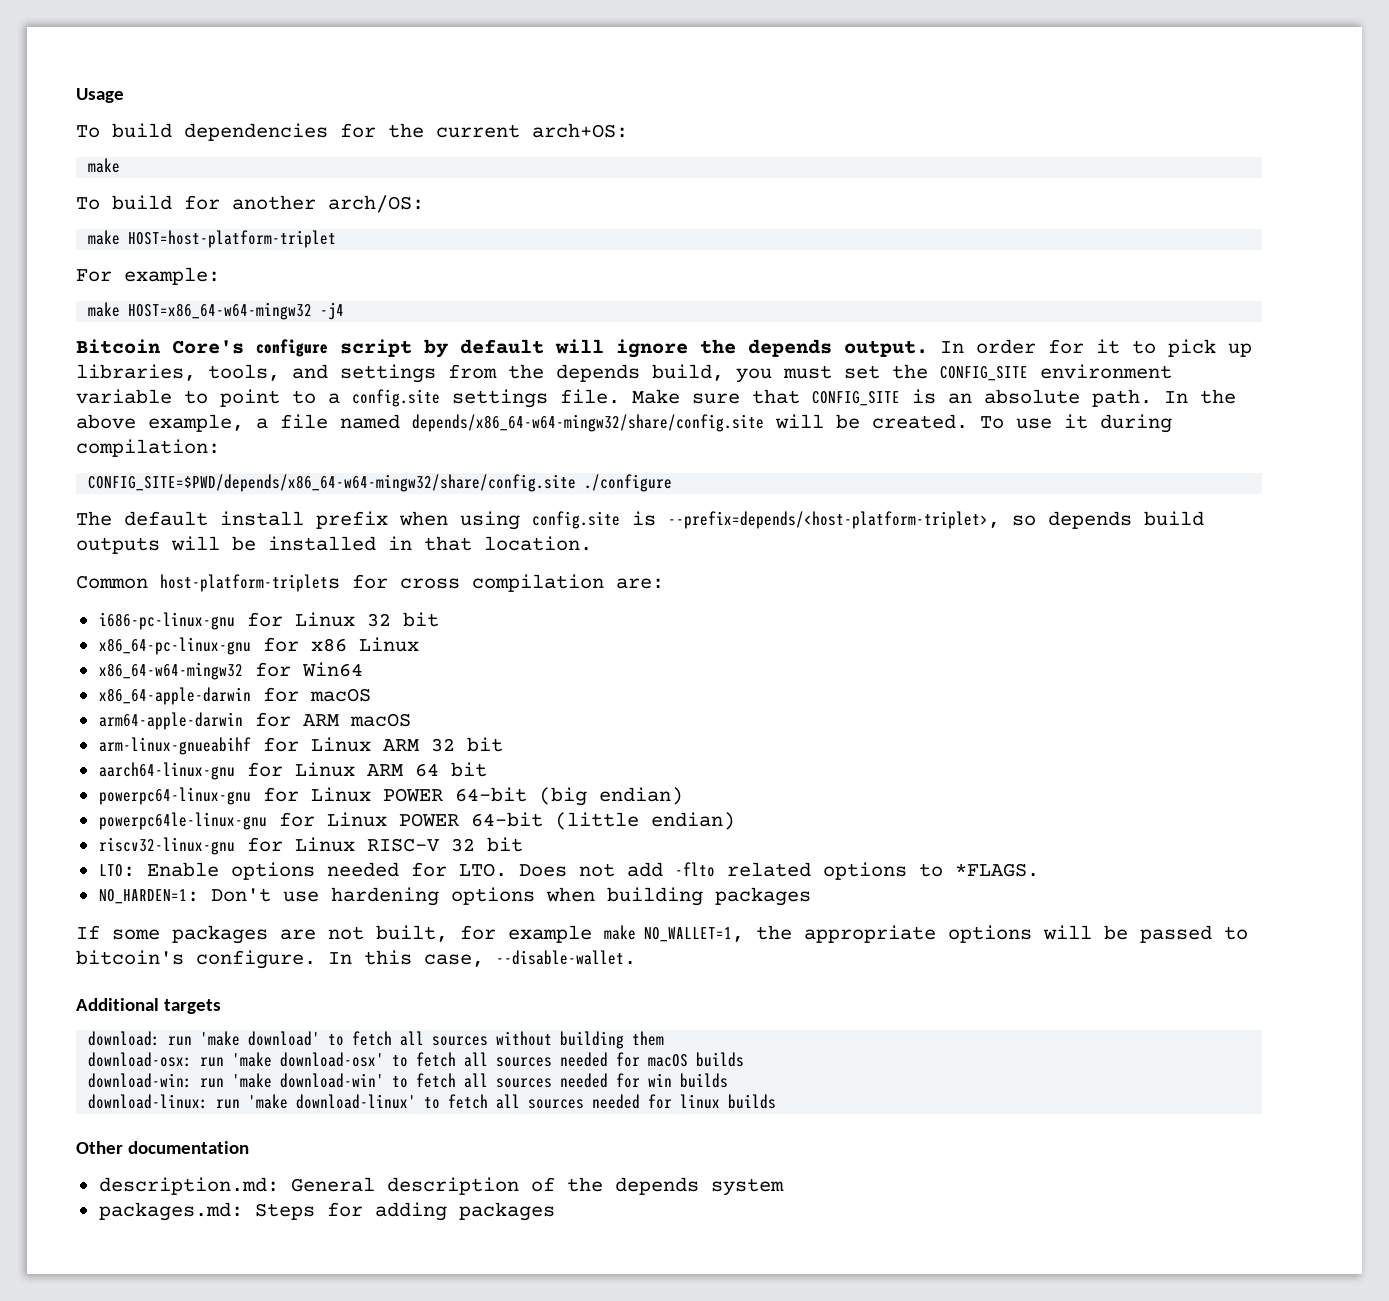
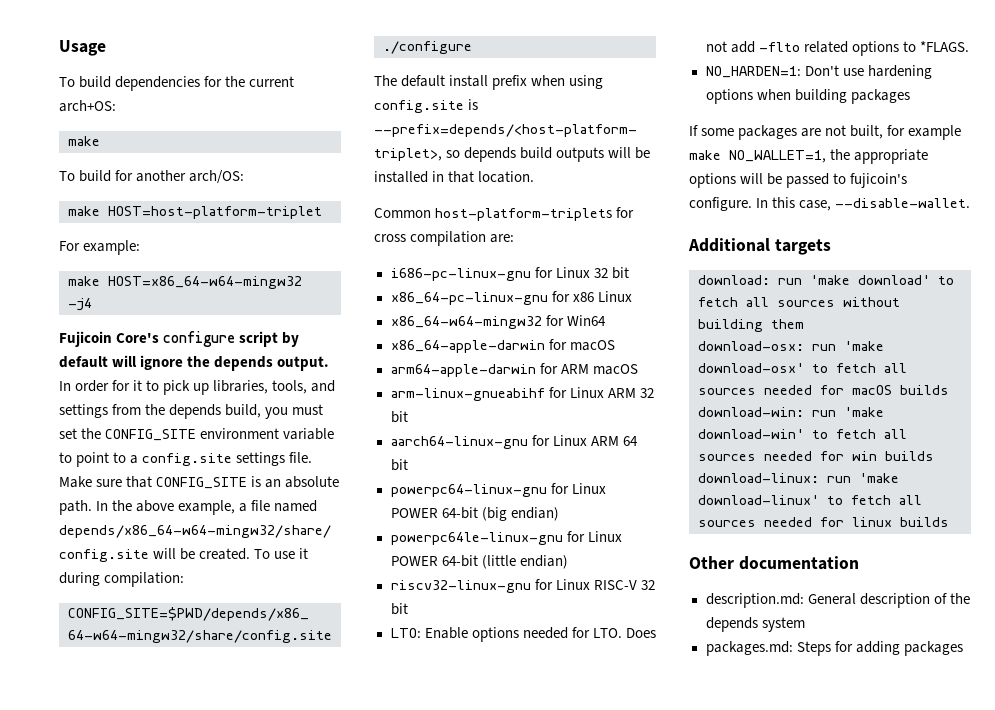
[76,339,160,354] Bitcoin -> [59,331,112,347] Fujicoin
[76,950,184,965] bitcoin's -> [850,173,908,188] fujicoin's

